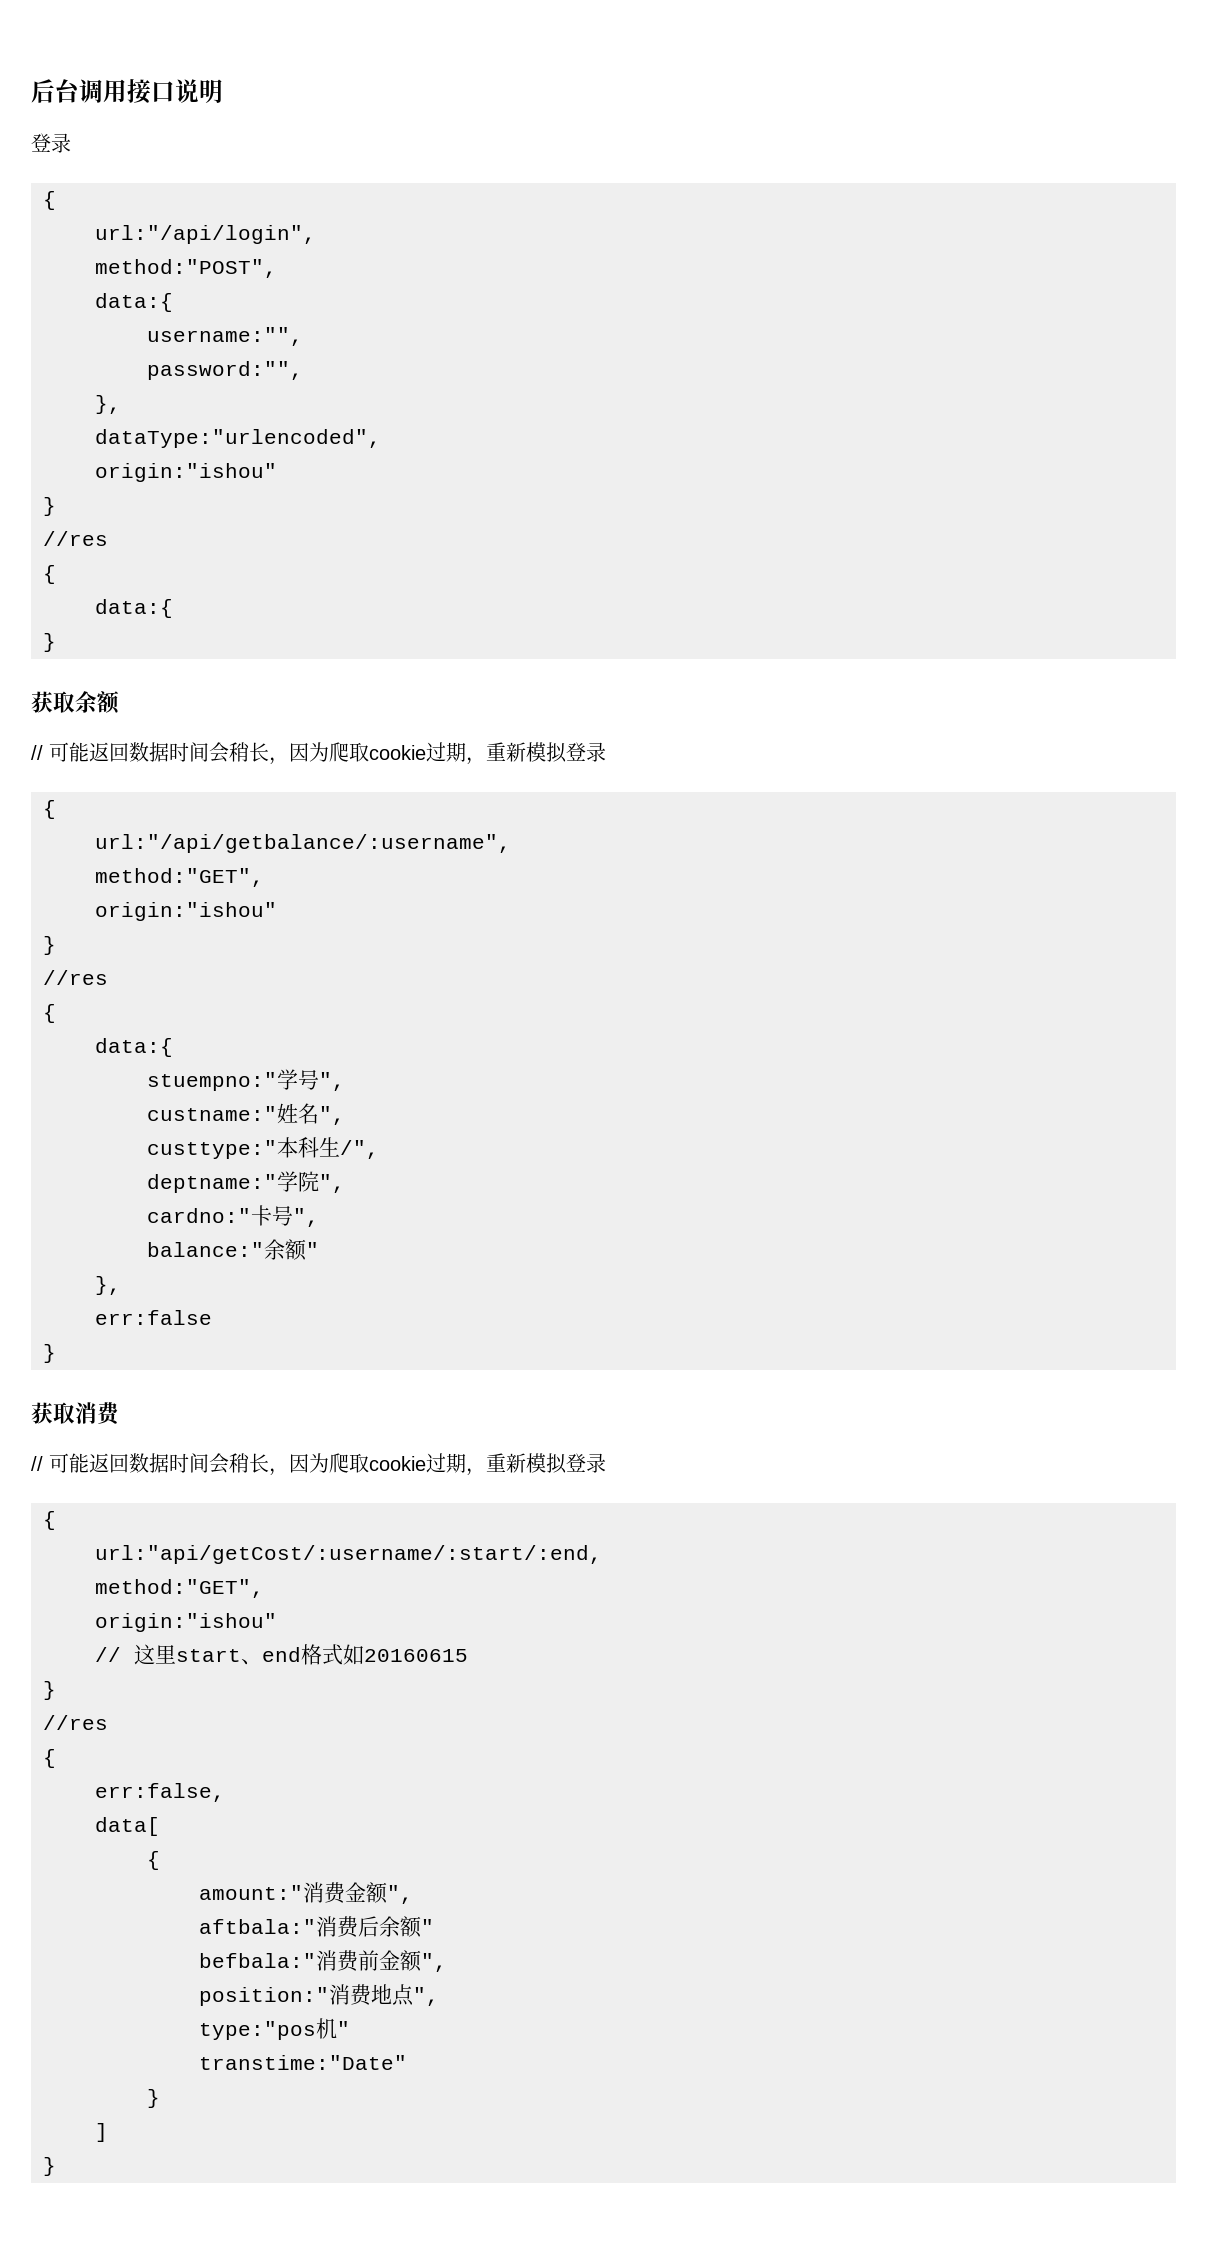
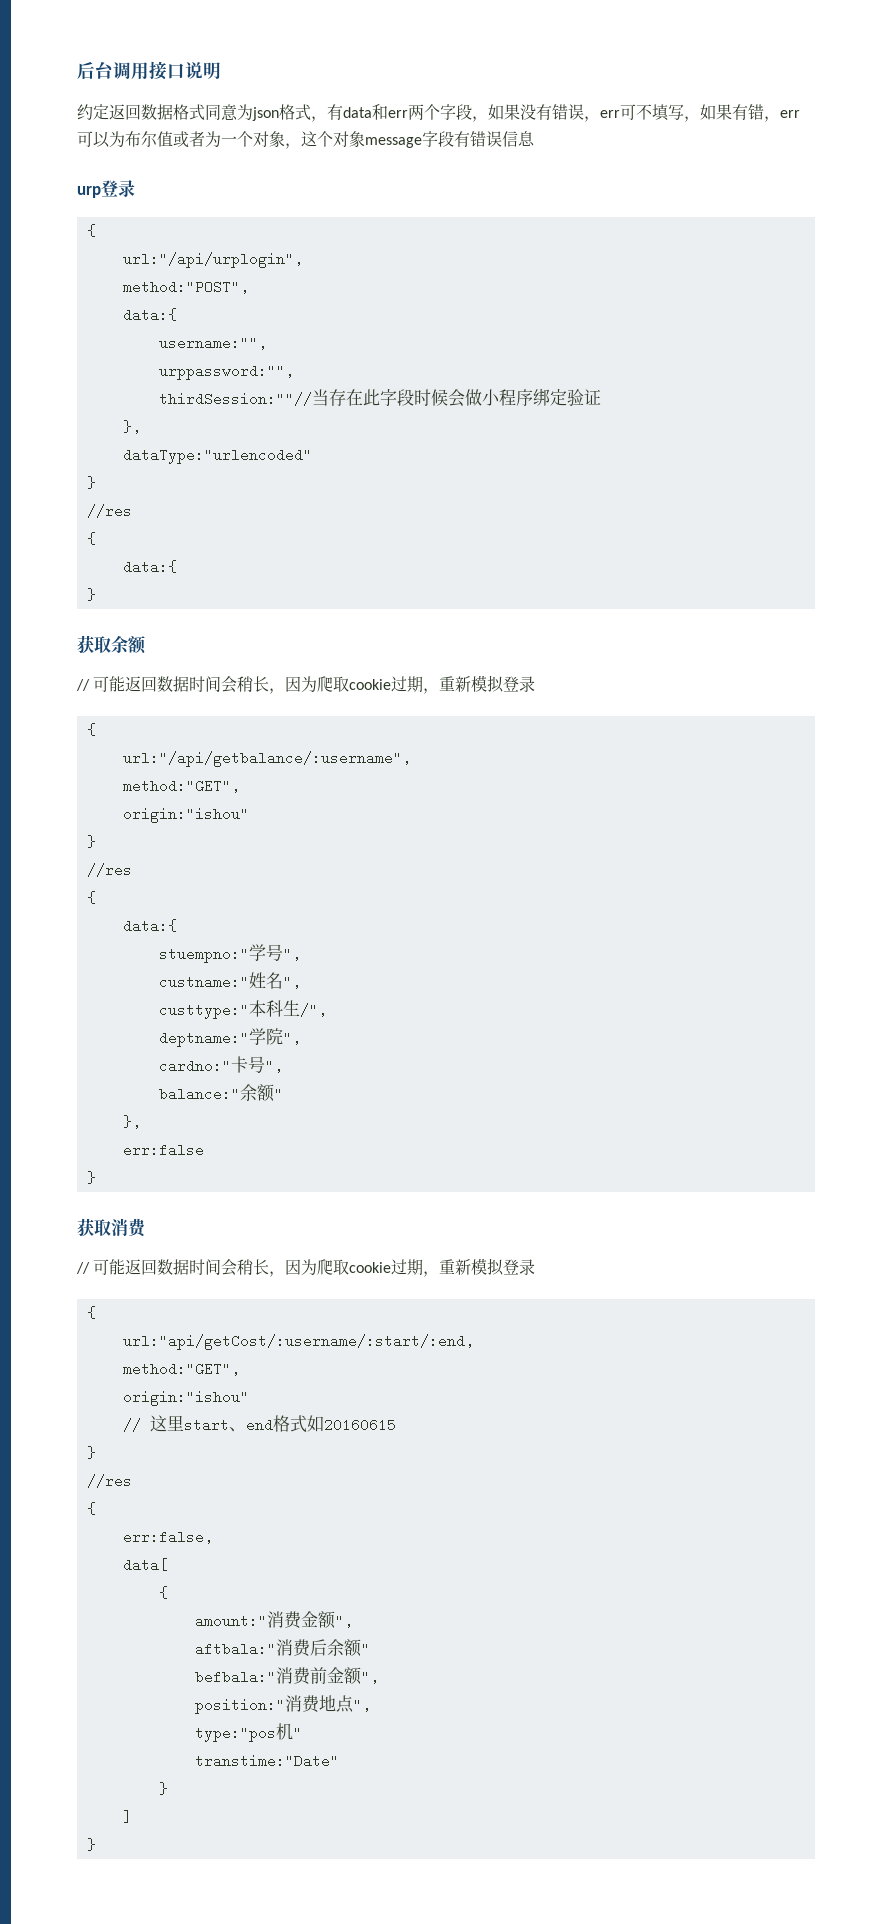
[31,133,71,153] [43,191,56,210] [95,225,316,244] 登录 // { // url:"/api/login", -> [77,104,800,122] [77,131,535,149] [77,180,135,198] [86,224,96,237] [122,252,303,268] 约定返回数据格式同意为json格式，有data和err两个字段，如果没有错误，err可不填写，如果有错，err可以为布尔值或者为一个对象，这个对象message字段有错误信息 // urp登录 // { // url:"/api/urplogin",
[147,361,303,380] [95,395,121,414] [95,429,381,448] [95,463,277,482] password:"", // }, // dataType:"urlencoded", // origin:"ishou" -> [158,364,294,380] [158,388,601,407] [122,420,141,434] [122,448,312,464] urppassword:"", // thirdSession:""//当存在此字段时候会做小程序绑定验证 // }, // dataType:"urlencoded"

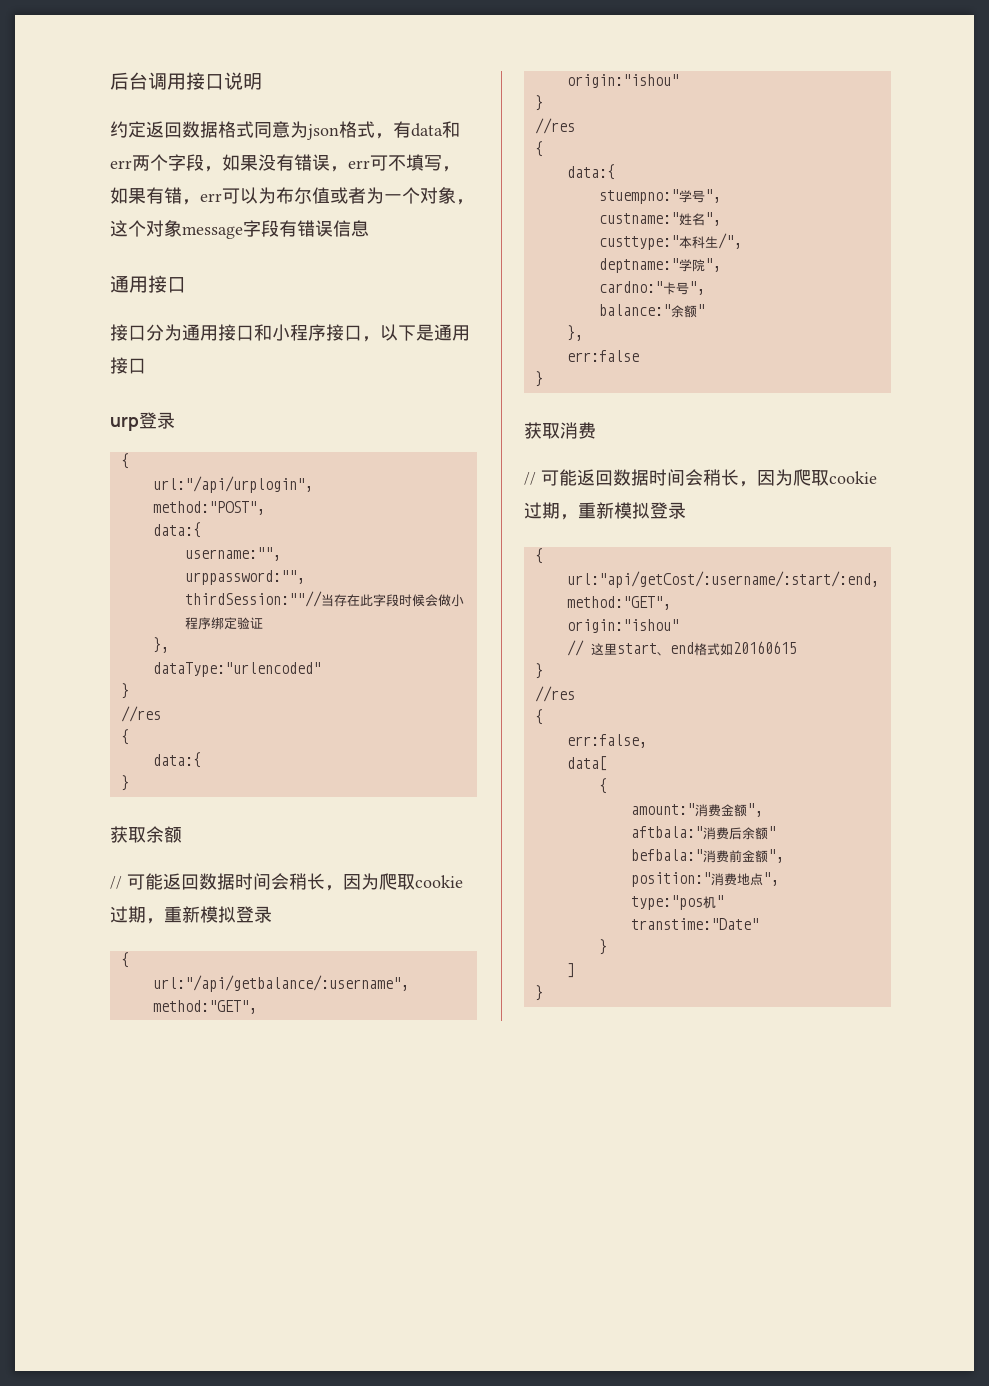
(535, 138) none -> [110,275,186,293] [110,324,470,342] [110,357,146,374] // 通用接口 // 接口分为通用接口和小程序接口，以下是通用接口

